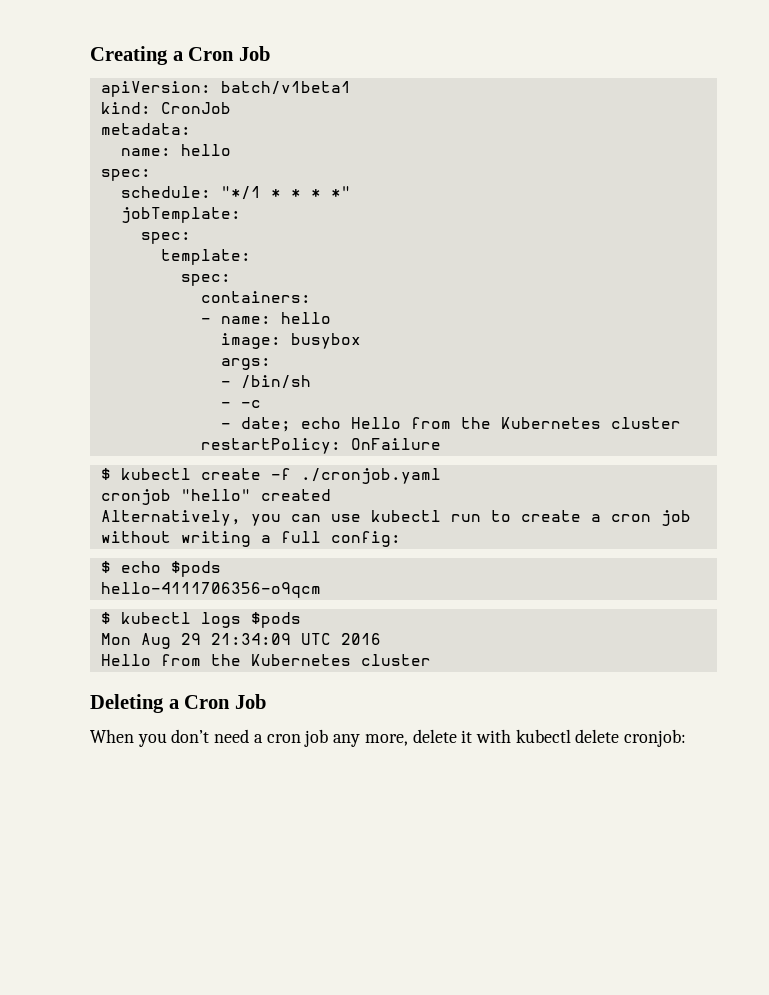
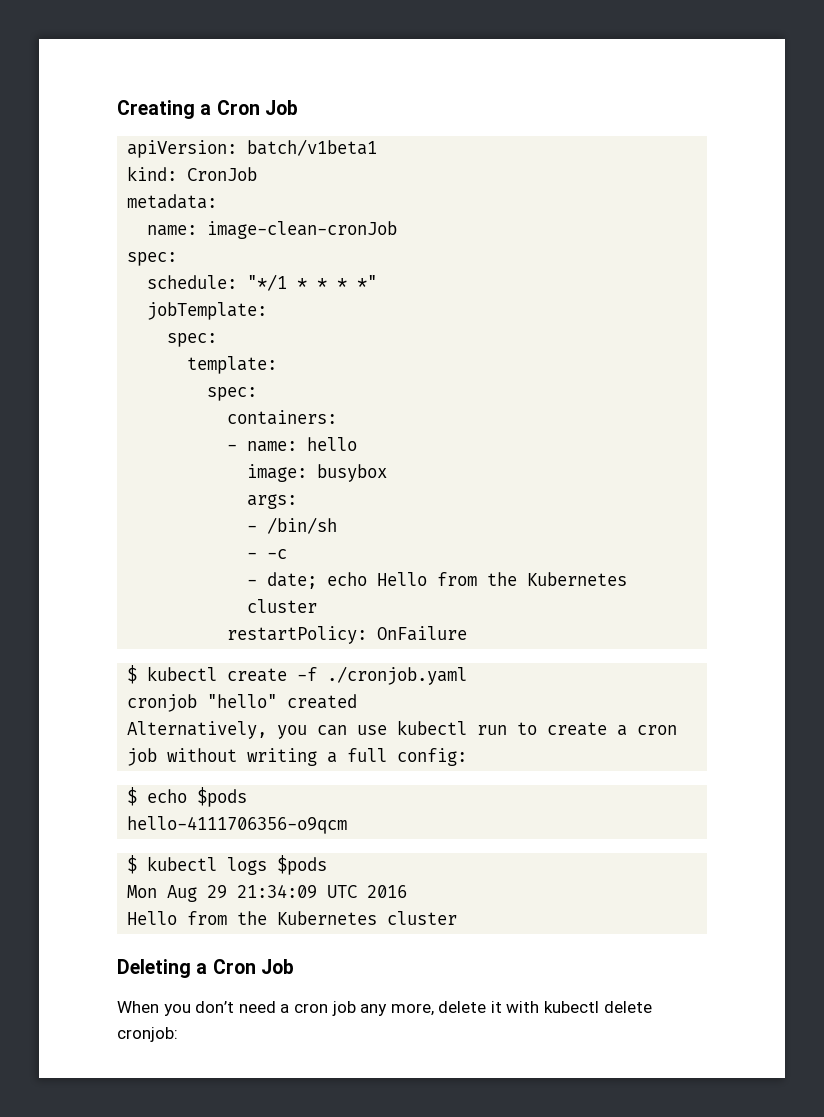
[180,144,231,156] hello -> [207,221,398,239] image-clean-cronJob

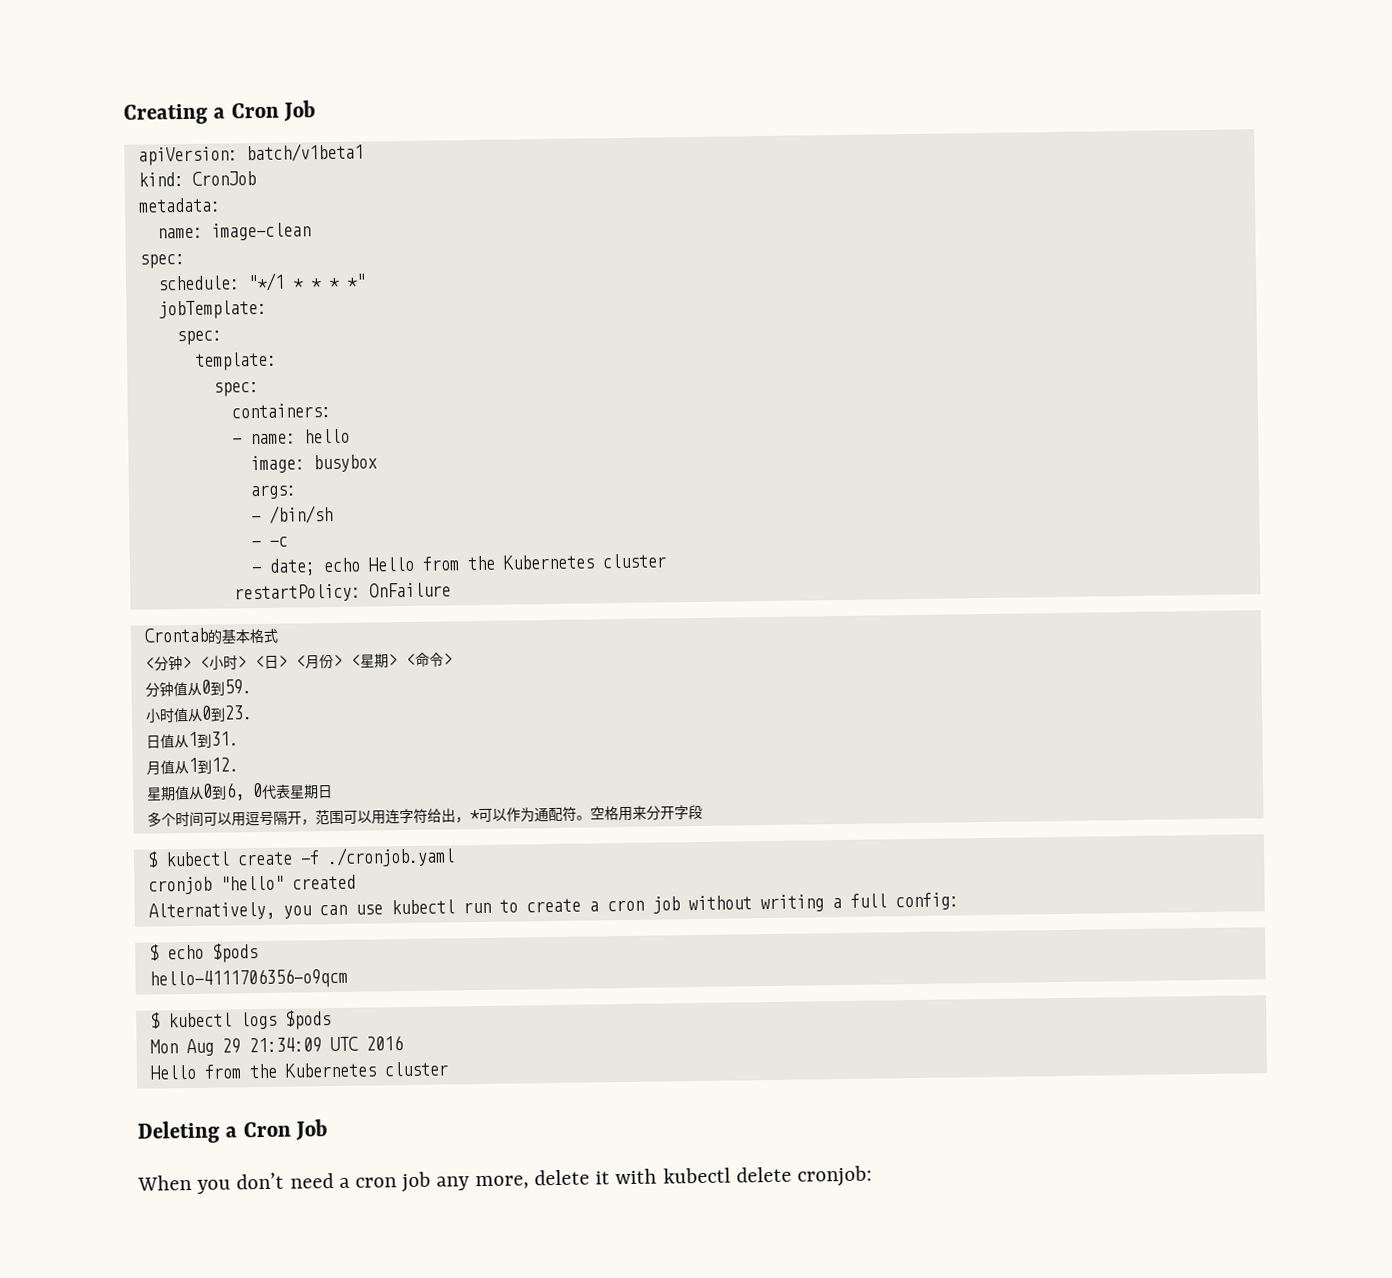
[207,221,398,239] image-clean-cronJob -> [210,222,311,241] image-clean
(468, 633) none -> [143,627,279,644] [144,652,453,672] [144,679,252,698] [144,705,253,724] [145,731,239,749] [145,757,239,776] [145,782,333,802] [146,804,703,828] // Crontab的基本格式 // <分钟> <小时> <日> <月份> <星期> <命令> // 分钟值从0到59. // 小时值从0到23. // 日值从1到31. // 月值从1到12. // 星期值从0到6, 0代表星期日 // 多个时间可以用逗号隔开，范围可以用连字符给出，*可以作为通配符。空格用来分开字段

